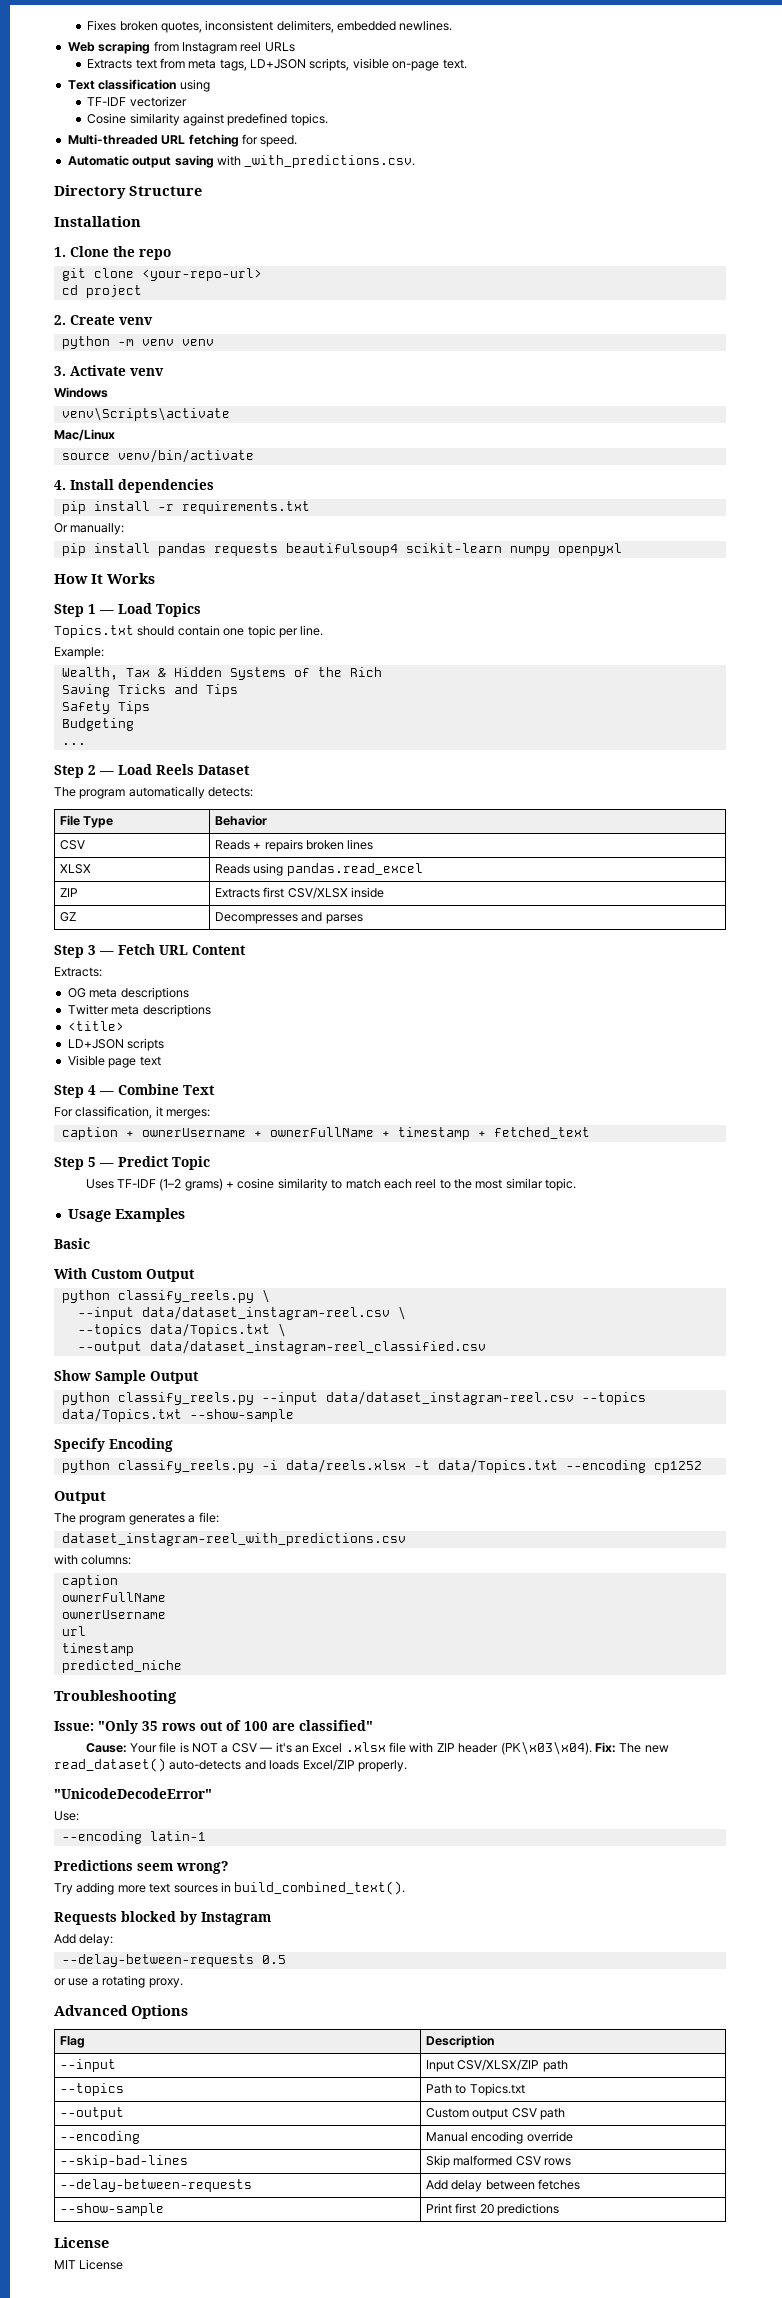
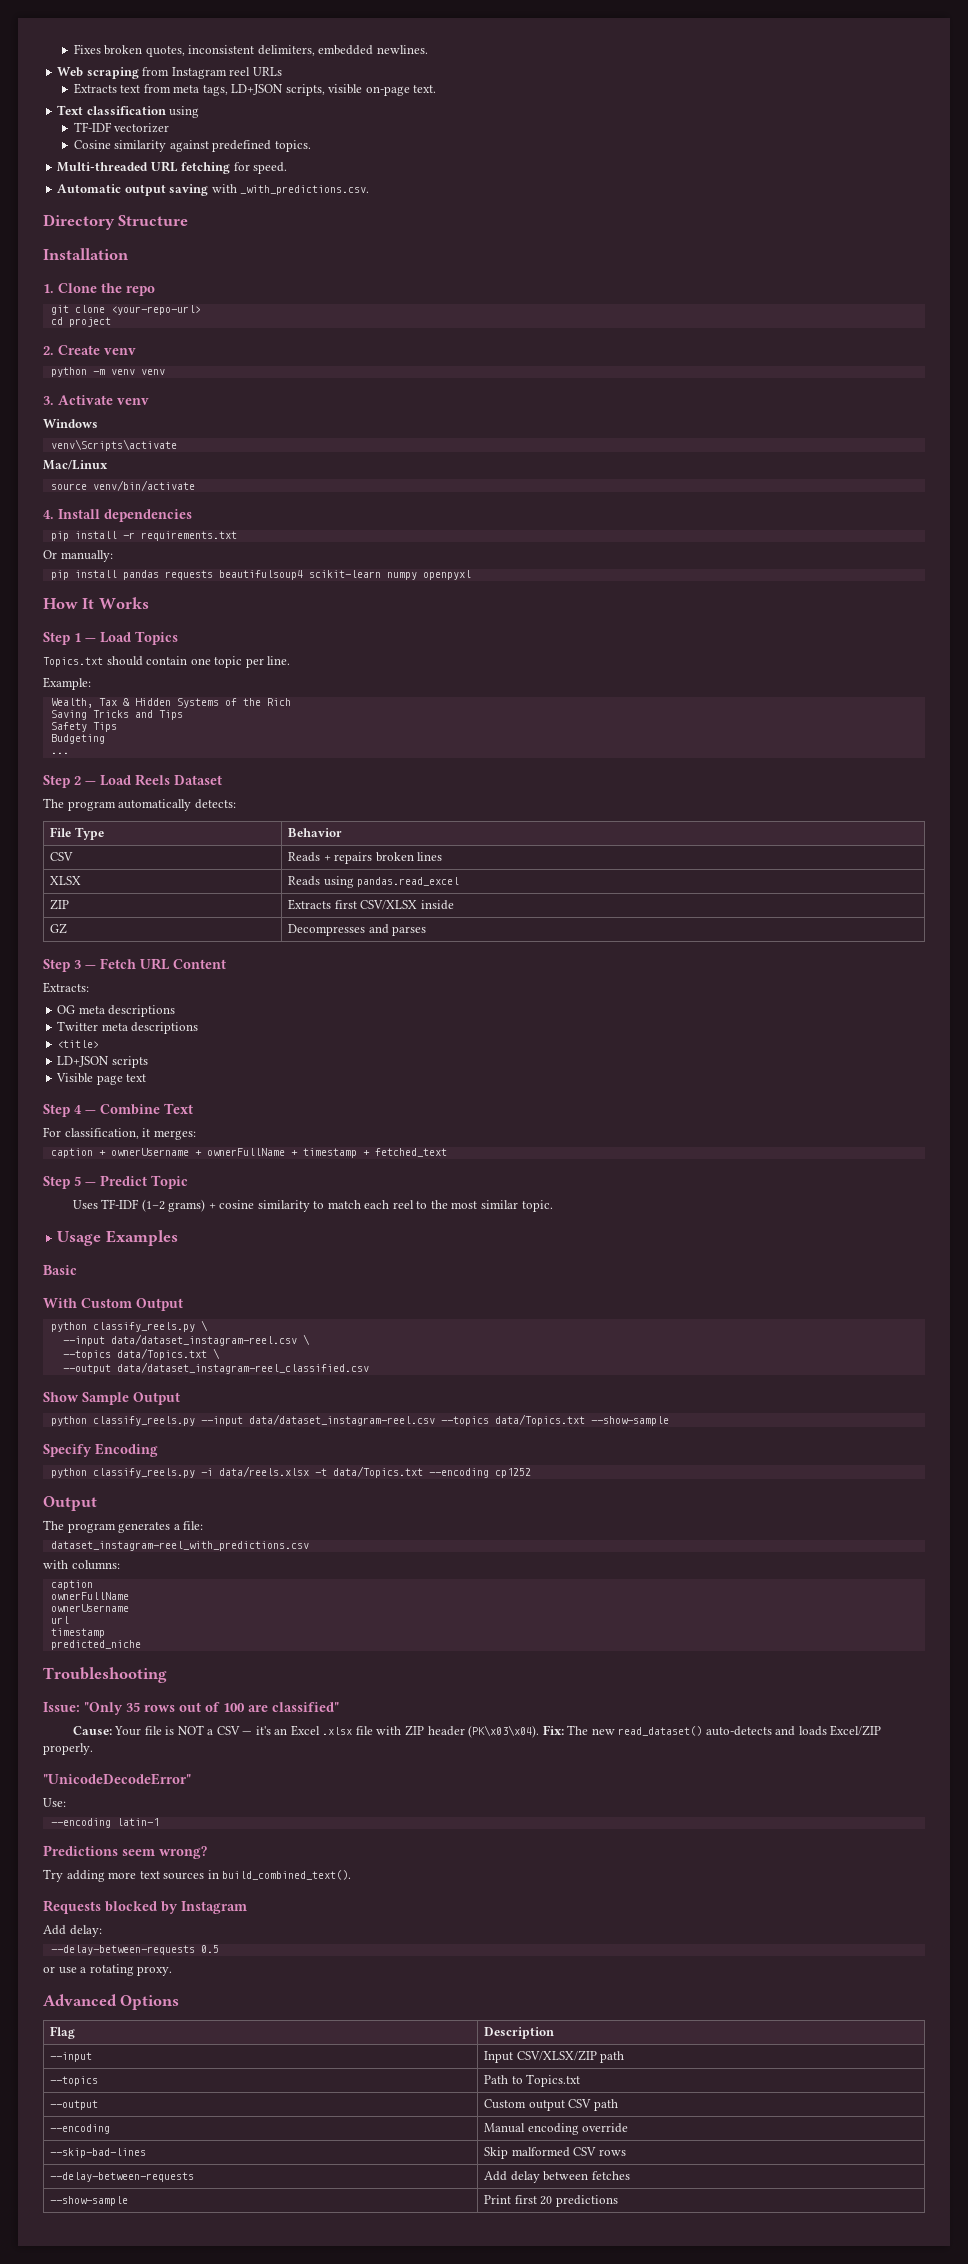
[54,2237,109,2248] [54,2259,124,2270] // License // MIT License -> (618, 2201) none

